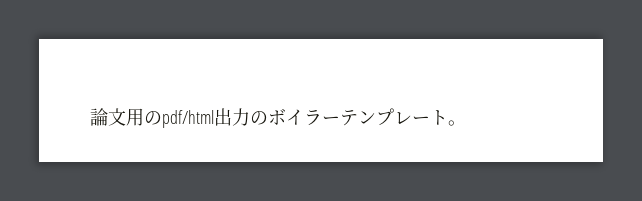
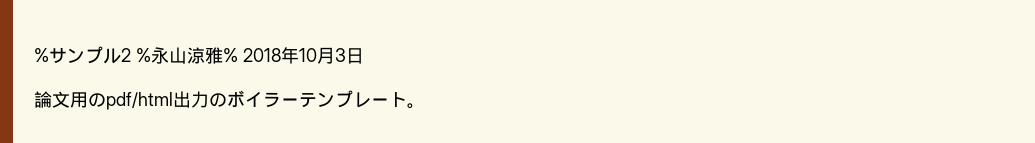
(90, 117) none -> [34,46,364,64] %サンプル2 %永山涼雅% 2018年10月3日 //

